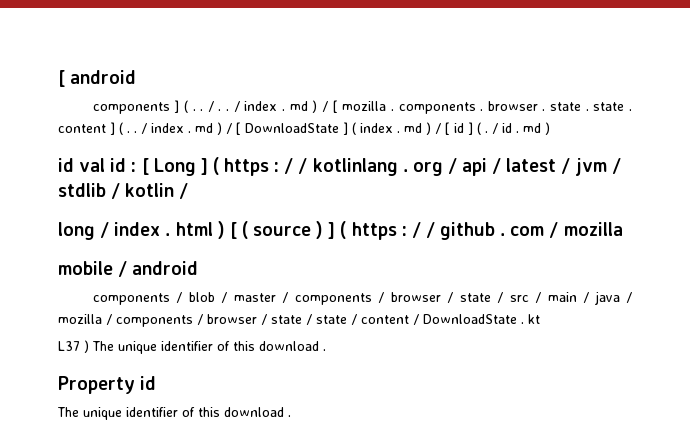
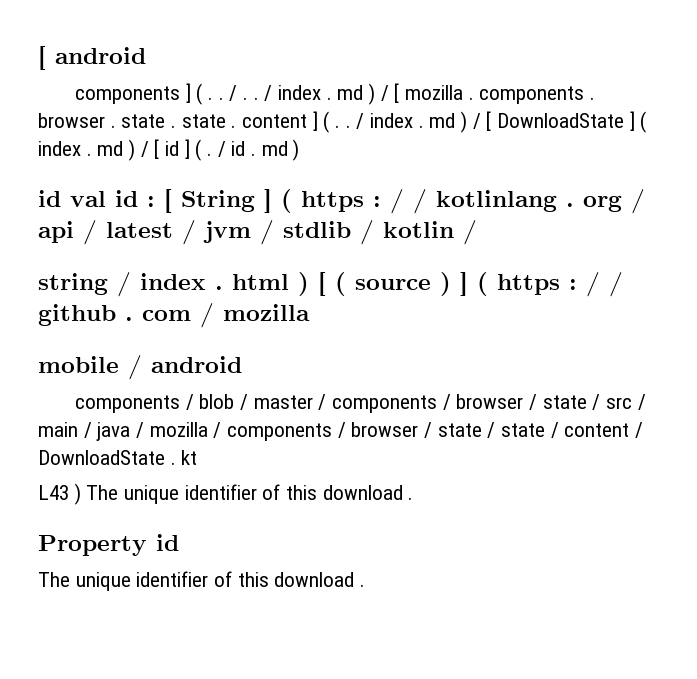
[153,158,196,176] Long -> [181,190,255,212] String
[58,222,95,240] long -> [38,273,108,295] string
[58,341,80,351] L37 -> [38,485,69,500] L43

